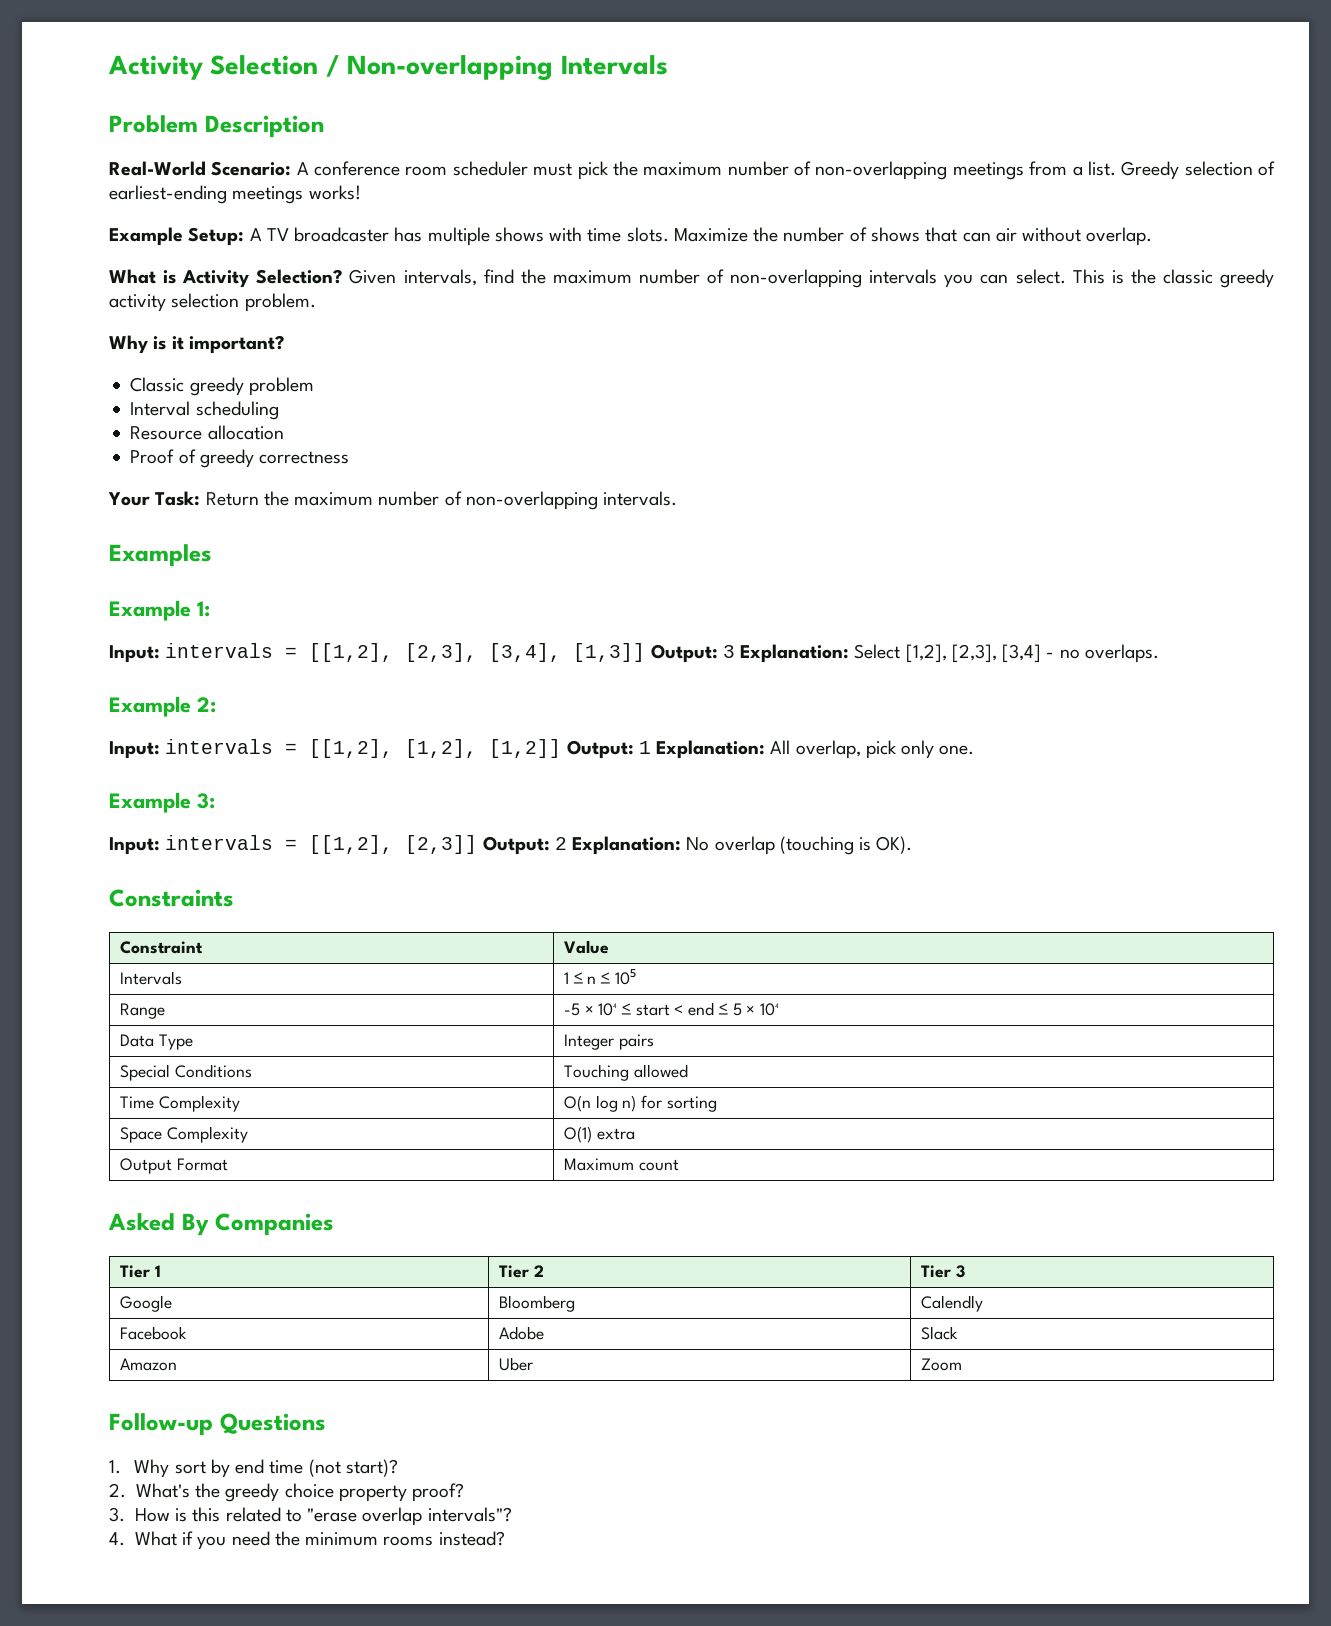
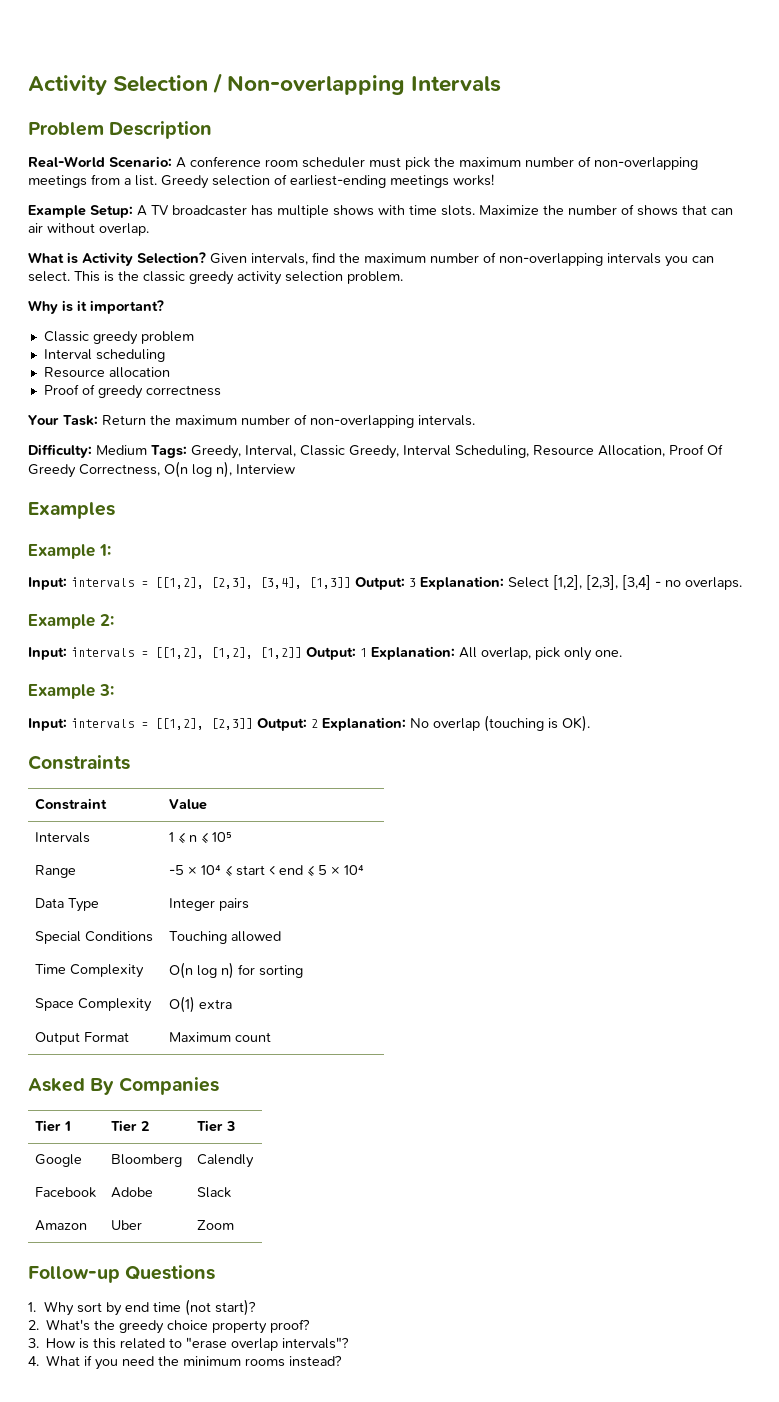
(678, 498) none -> [28,444,723,459] [28,461,295,478] // Difficulty: Medium Tags: Greedy, Interval, Classic Greedy, Interval Scheduling, Resource Allocation, Proof Of Greedy Correctness, O(n log n), Interview

